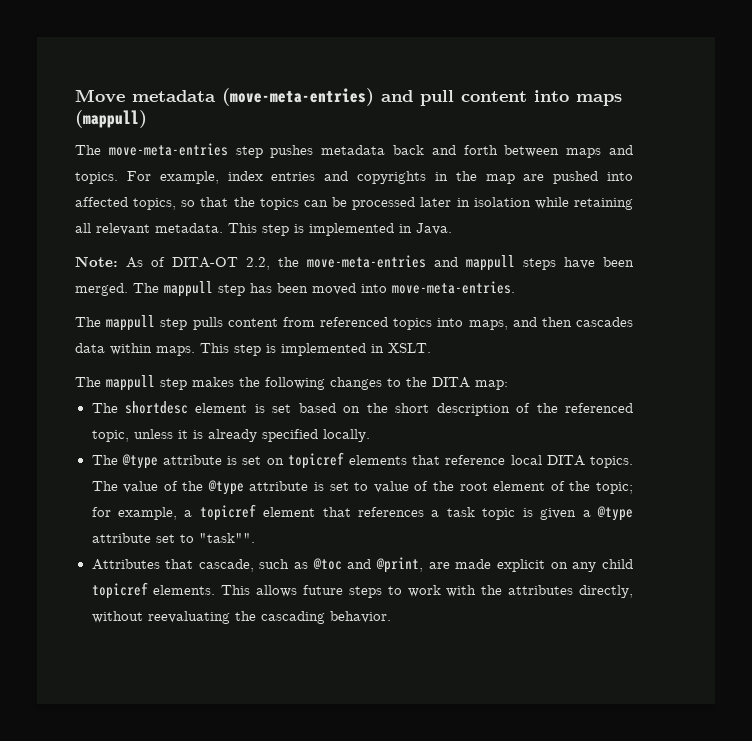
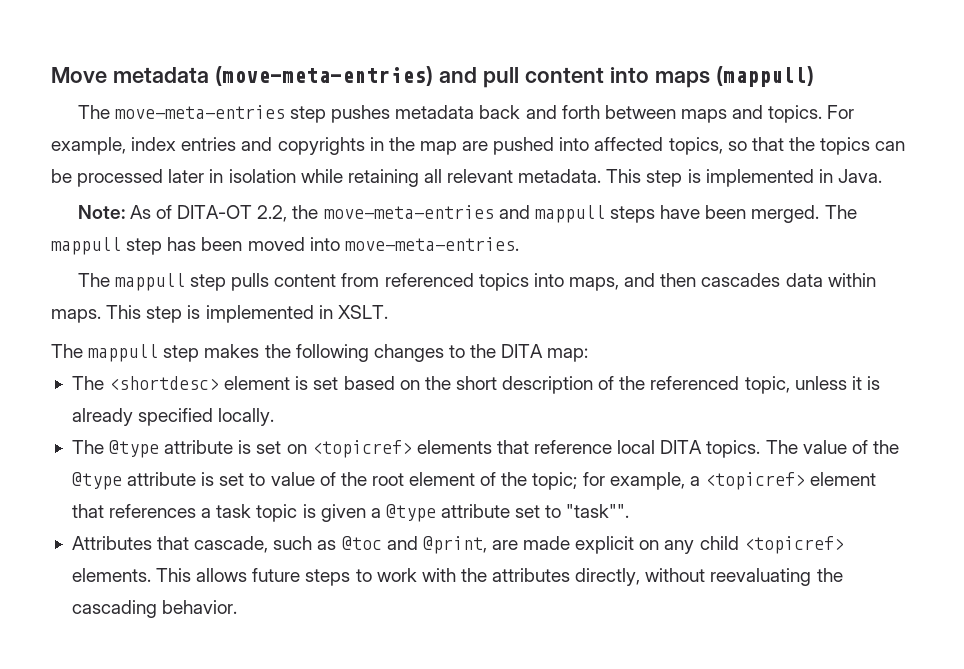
[124,401,188,414] shortdesc -> [109,376,220,390] <shortdesc>
[287,452,344,469] topicref -> [311,440,412,458] <topicref>
[199,504,256,521] topicref -> [704,472,805,490] <topicref>
[91,582,148,599] topicref -> [743,536,844,554] <topicref>

